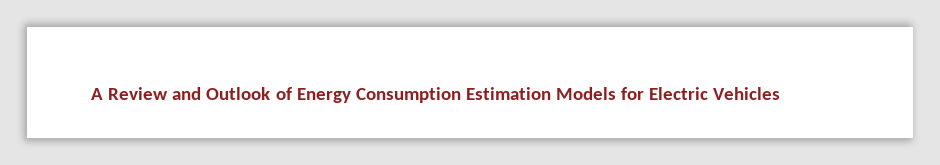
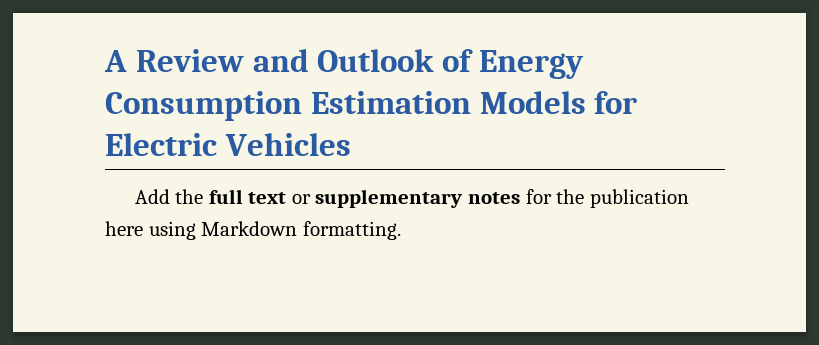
(781, 93) none -> [134,189,689,208] [105,221,401,240] // Add the full text or supplementary notes for the publication here using Markdown formatting.

